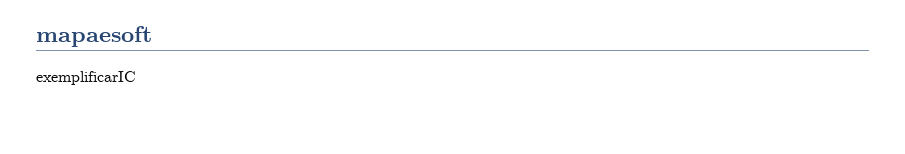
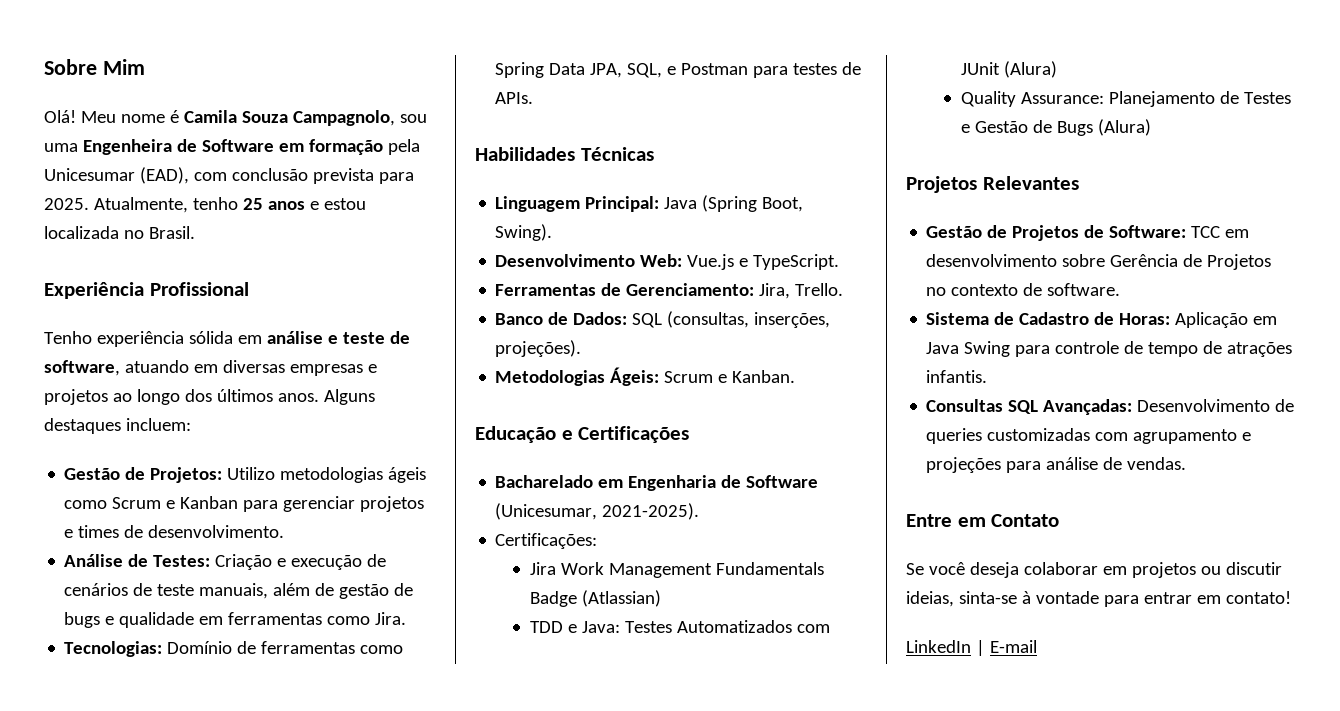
[36,26,152,47] [36,71,136,85] mapaesoft // exemplificarIC -> [44,59,145,75] [44,110,427,126] [44,139,420,155] [44,167,414,184] [44,197,366,213] [44,226,195,239] [44,282,249,299] [44,331,410,347] [44,360,377,376] [44,389,375,405] [44,418,191,434] [64,467,427,483] [64,496,425,512] [64,525,285,538] [64,554,387,570] [64,583,414,599] [64,612,407,628] [64,641,404,657] [495,62,862,78] [495,92,534,104] [475,147,654,161] [495,195,804,212] [495,224,553,241] [495,254,840,270] [495,283,844,299] [495,311,831,328] [495,340,582,357] [495,367,796,386] [475,426,690,443] [495,475,819,491] [495,503,700,520] [495,533,598,549] [529,562,824,578] [529,590,661,607] [529,620,830,633] [960,61,1057,78] [960,91,1291,107] [960,119,1151,136] [906,176,1079,193] [926,225,1250,241] [926,254,1272,270] [926,283,1121,296] [926,312,1278,328] [926,341,1293,357] [926,370,988,383] [926,399,1295,415] [926,428,1252,444] [926,457,1187,473] [906,514,1060,527] [906,562,1282,578] [906,591,1291,607] [906,640,1037,656] Sobre Mim // Olá! Meu nome é Camila Souza Campagnolo, sou uma Engenheira de Software em formação pela Unicesumar (EAD), com conclusão prevista para 2025. Atualmente, tenho 25 anos e estou localizada no Brasil. // Experiência Profissional // Tenho experiência sólida em análise e teste de software, atuando em diversas empresas e projetos ao longo dos últimos anos. Alguns destaques incluem: // Gestão de Projetos: Utilizo metodologias ágeis como Scrum e Kanban para gerenciar projetos e times de desenvolvimento. // Análise de Testes: Criação e execução de cenários de teste manuais, além de gestão de bugs e qualidade em ferramentas como Jira. // Tecnologias: Domínio de ferramentas como Spring Data JPA, SQL, e Postman para testes de APIs. // Habilidades Técnicas // Linguagem Principal: Java (Spring Boot, Swing). // Desenvolvimento Web: Vue.js e TypeScript. // Ferramentas de Gerenciamento: Jira, Trello. // Banco de Dados: SQL (consultas, inserções, projeções). // Metodologias Ágeis: Scrum e Kanban. // Educação e Certificações // Bacharelado em Engenharia de Software (Unicesumar, 2021-2025). // Certificações: // Jira Work Management Fundamentals Badge (Atlassian) // TDD e Java: Testes Automatizados com JUnit (Alura) // Quality Assurance: Planejamento de Testes e Gestão de Bugs (Alura) // Projetos Relevantes // Gestão de Projetos de Software: TCC em desenvolvimento sobre Gerência de Projetos no contexto de software. // Sistema de Cadastro de Horas: Aplicação em Java Swing para controle de tempo de atrações infantis. // Consultas SQL Avançadas: Desenvolvimento de queries customizadas com agrupamento e projeções para análise de vendas. // Entre em Contato // Se você deseja colaborar em projetos ou discutir ideias, sinta-se à vontade para entrar em contato! // LinkedIn | E-mail

